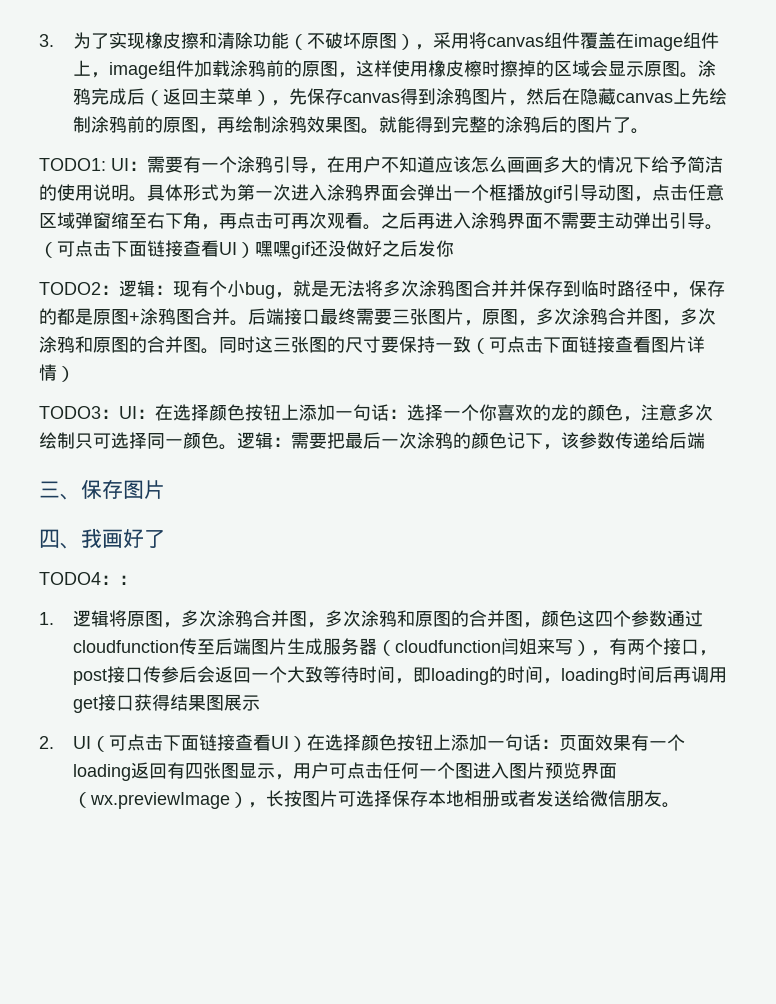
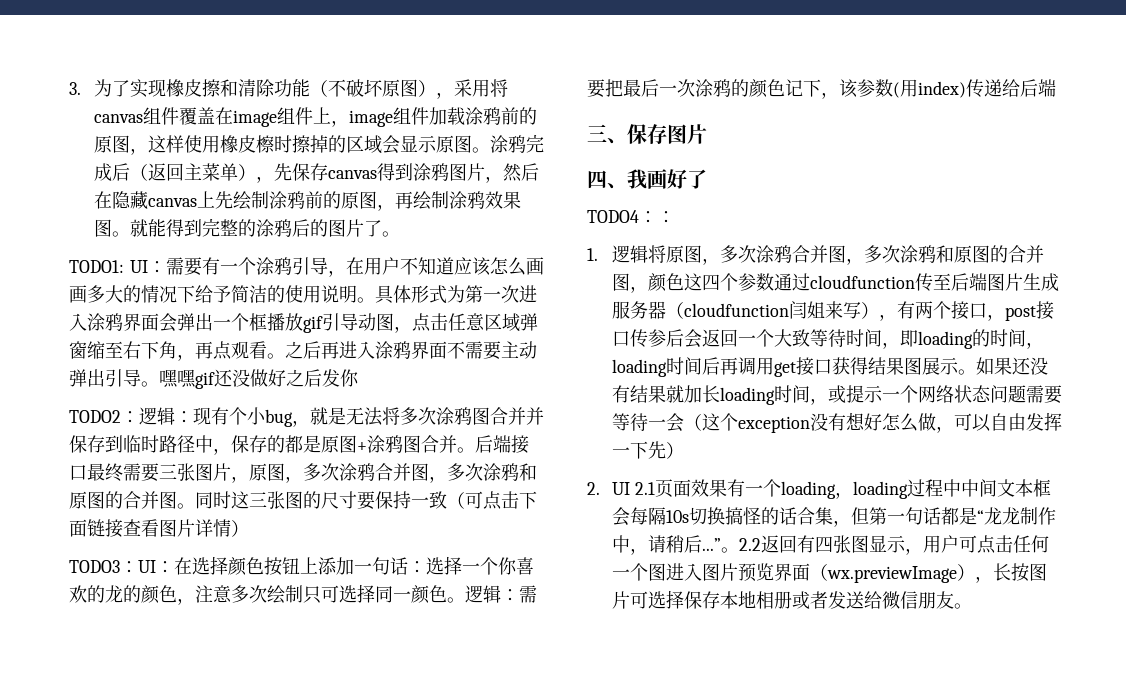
[255,212,327,229] 击可再次 -> (232, 350) none
[39,240,255,258] （可点击下面链接查看UI） -> (159, 384) none
(615, 440) none -> [893,79,966,98] (用index)
[39,734,559,752] // 2. UI（可点击下面链接查看UI）在选择颜色按钮上添加一句话： -> [957,357,1048,375] [611,385,1062,405] [611,412,1062,433] [611,441,684,459] [587,482,655,495] 。如果还没有结果就加长loading时间，或提示一个网络状态问题需要等待一会（这个exception没有想好怎么做，可以自由发挥一下先） // 2. UI 2.1
(131, 772) none -> [834,479,1051,499] [611,507,1056,527] [611,535,761,555] ，loading过程中中间文本框会每隔10s切换搞怪的话合集，但第一句话都是“龙龙制作中，请稍后...”。2.2

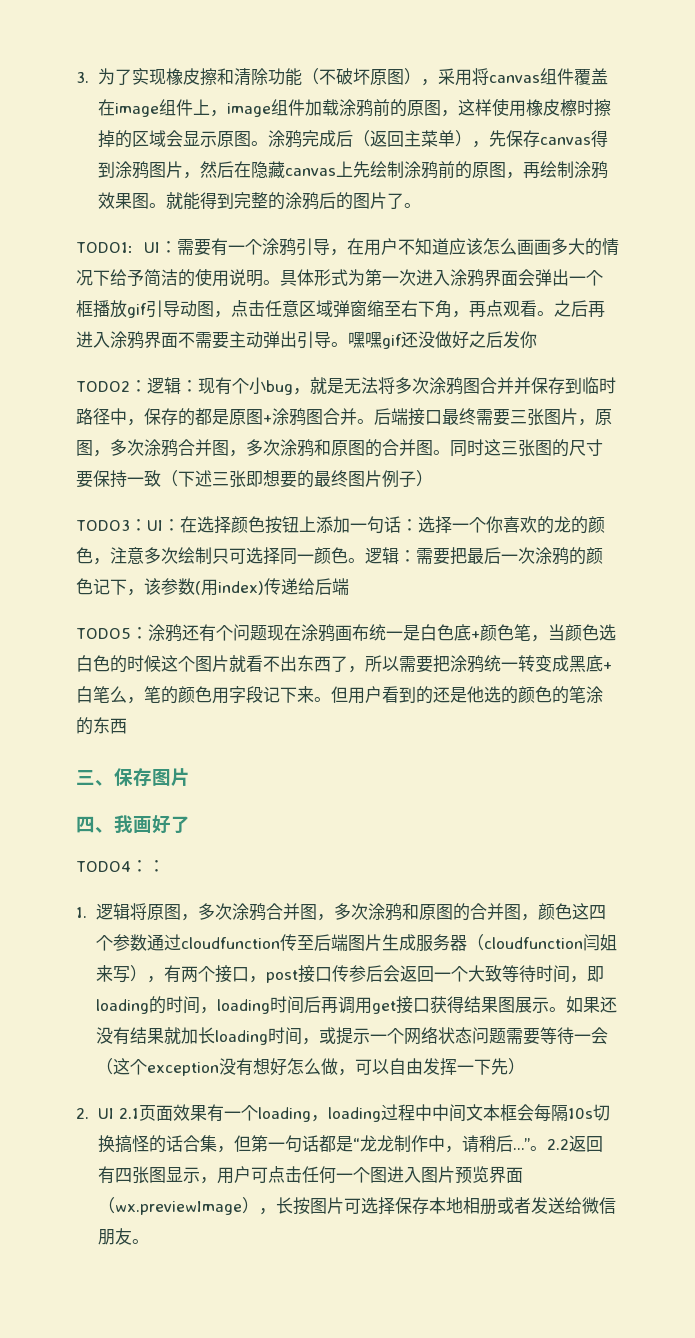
[465,491,537,510] [69,519,231,538] 可点击下面链接查看图片详情 -> [178,470,416,488] 下述三张即想要的最终图片例子
(1056, 88) none -> [76,624,616,642] [76,655,612,673] [76,686,603,704] [76,717,127,735] // TODO5：涂鸦还有个问题现在涂鸦画布统一是白色底+颜色笔，当颜色选白色的时候这个图片就看不出东西了，所以需要把涂鸦统一转变成黑底+白笔么，笔的颜色用字段记下来。但用户看到的还是他选的颜色的笔涂的东西

